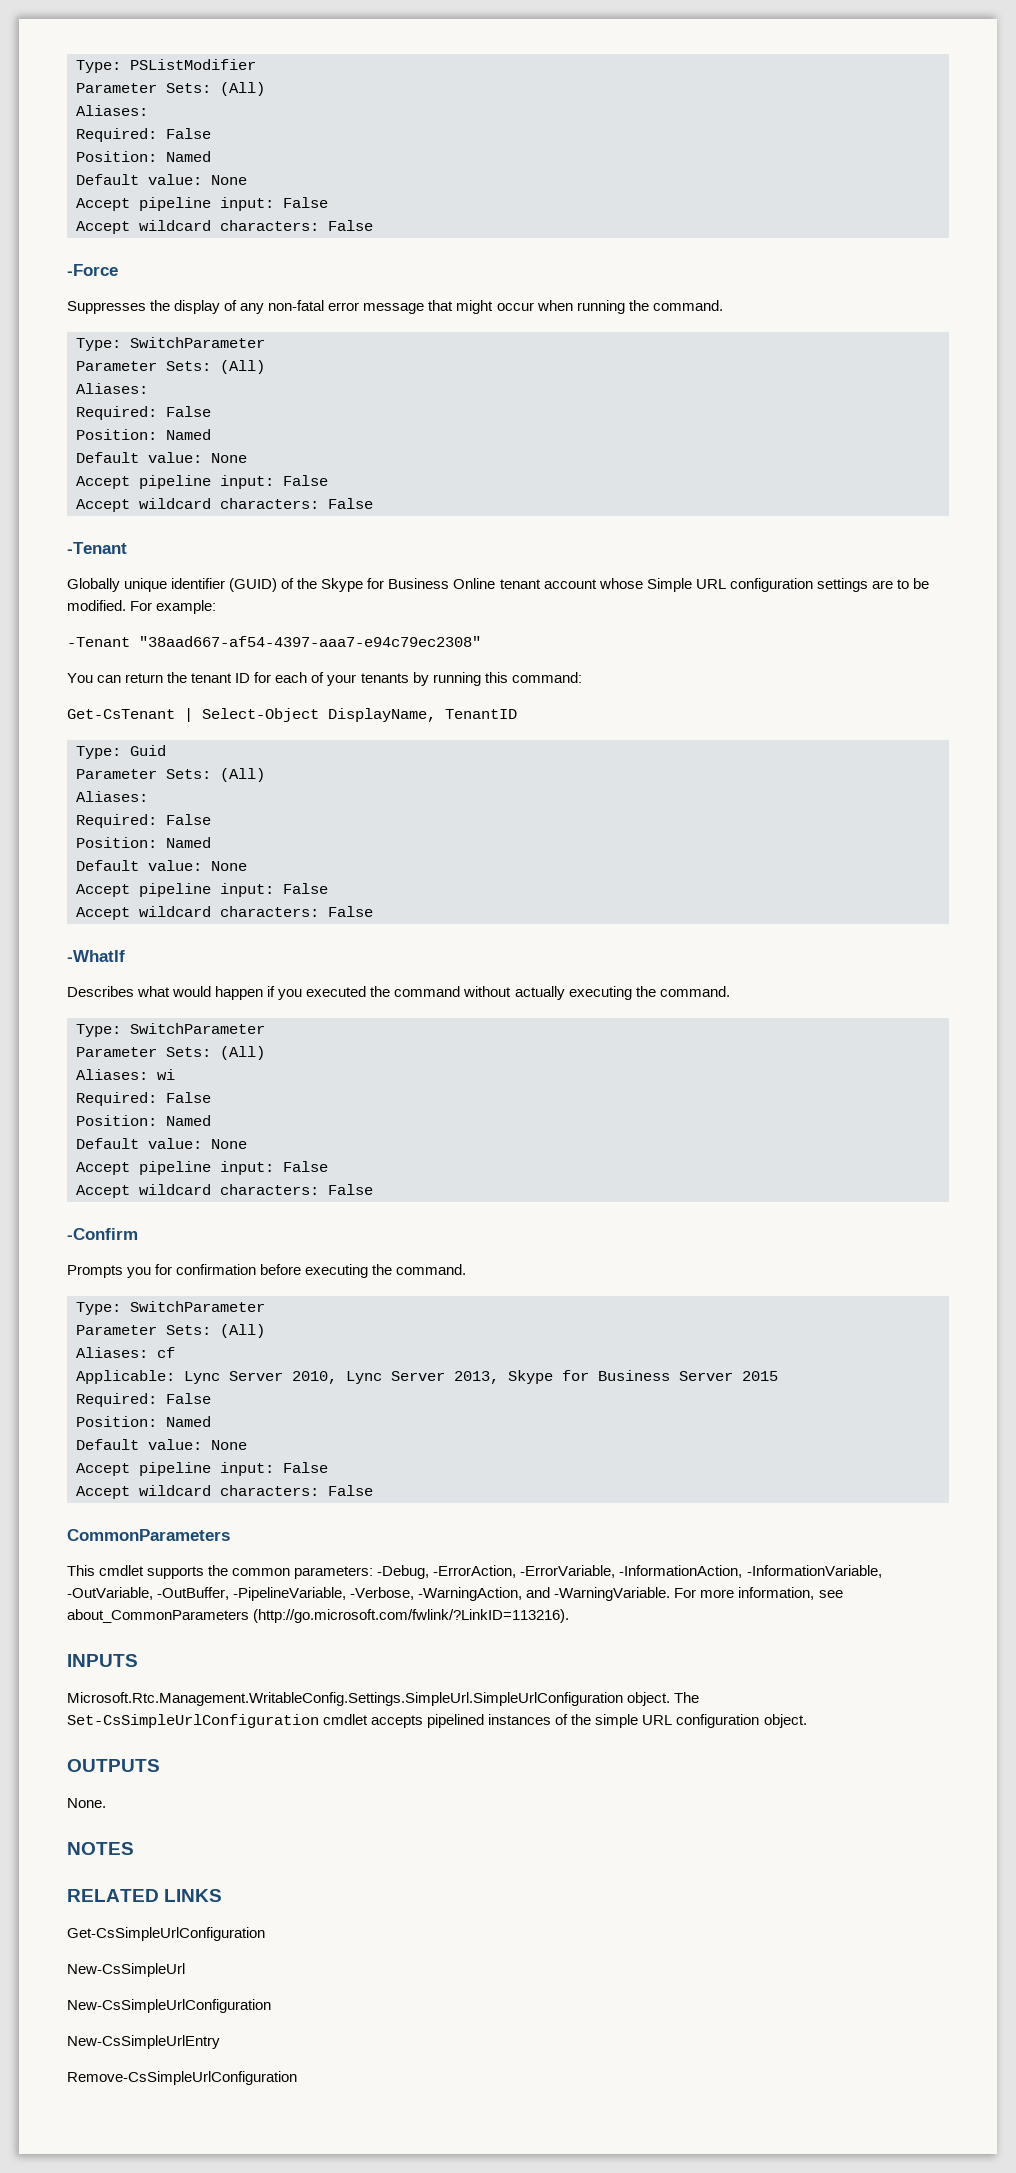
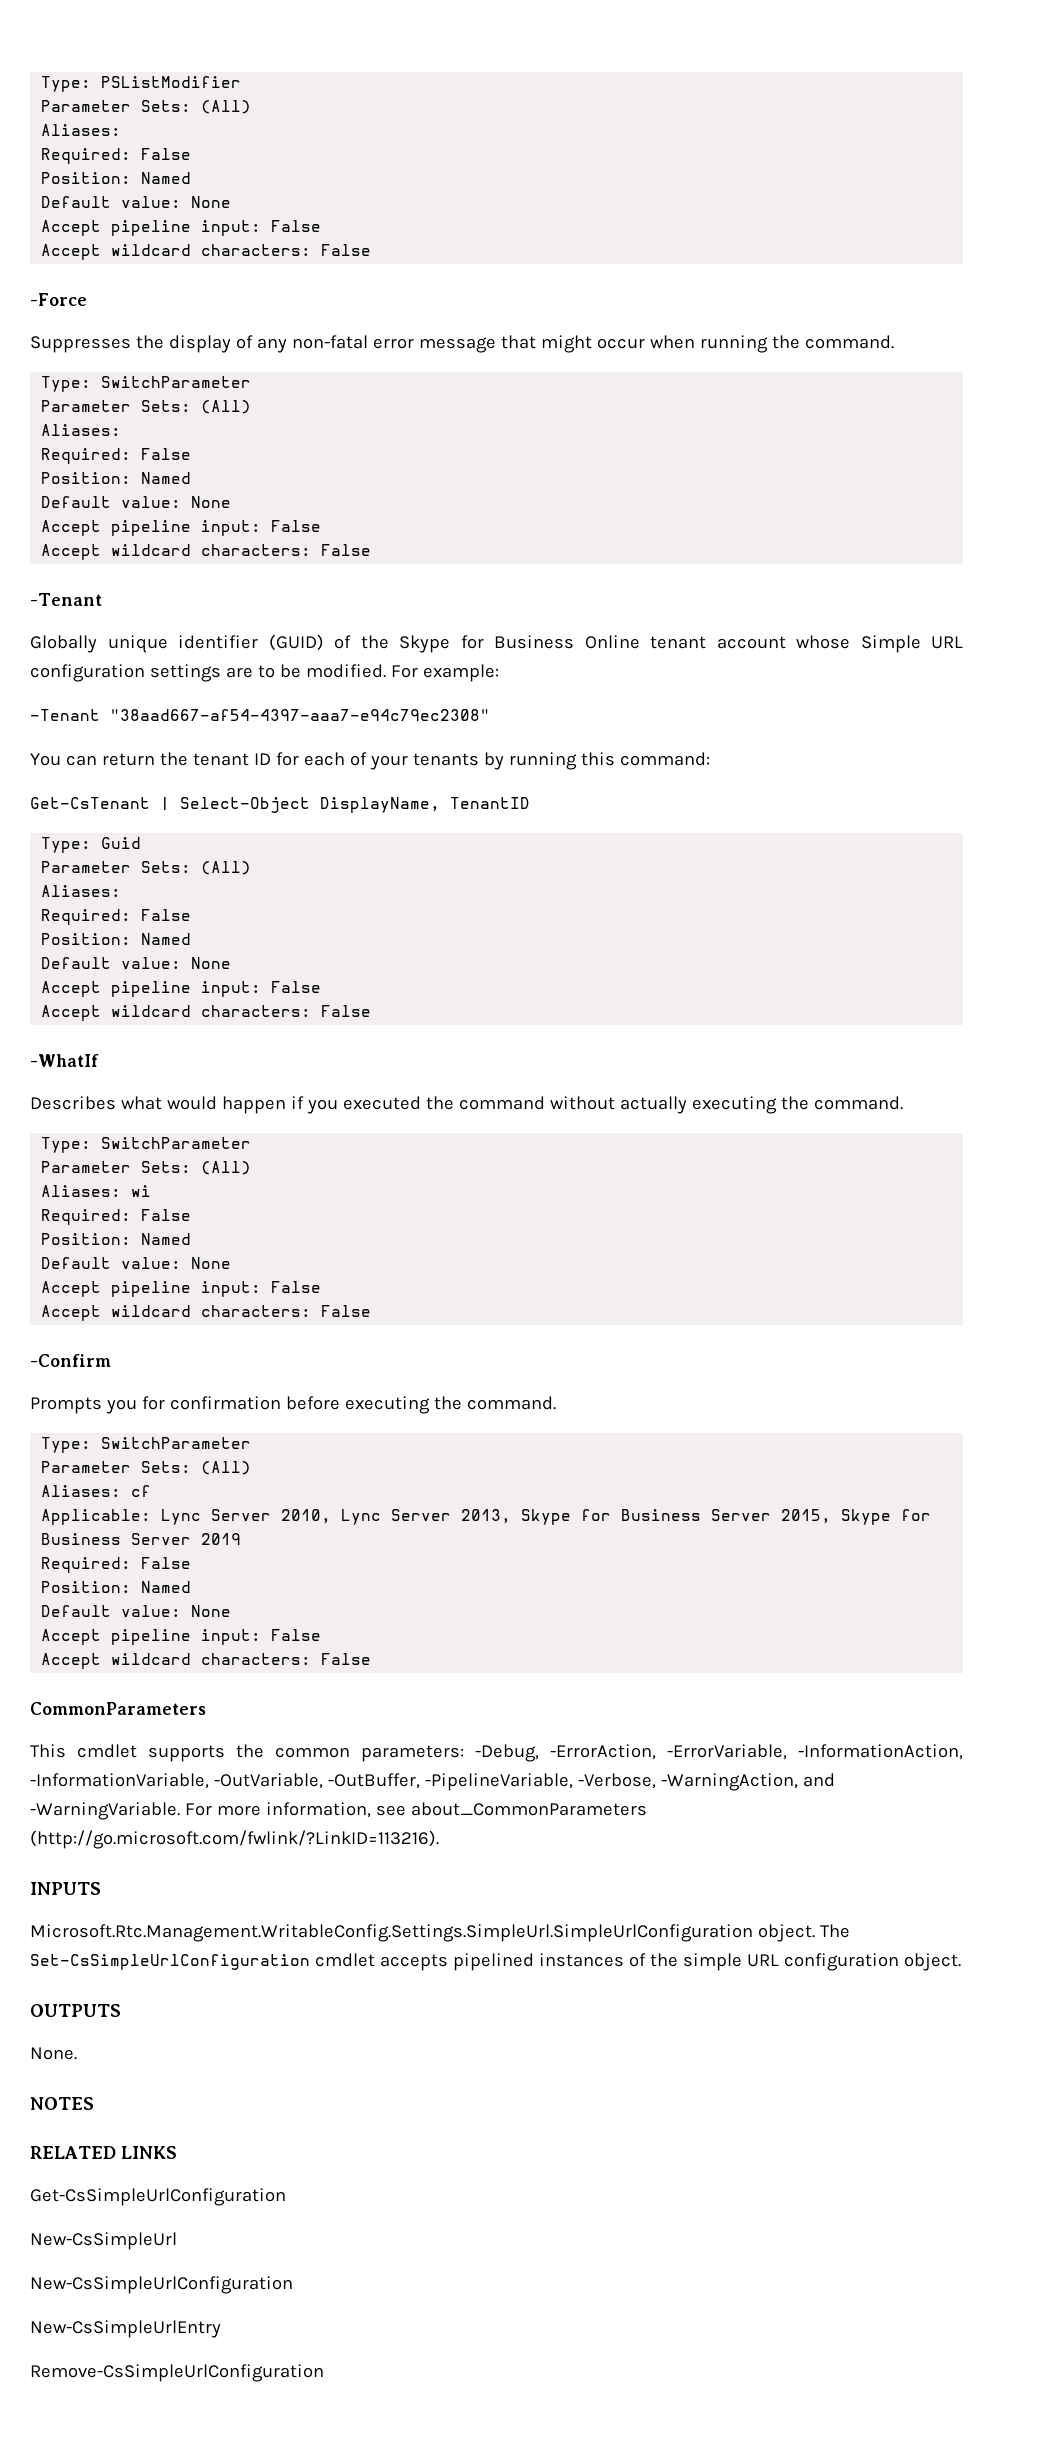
[742,1371,778,1381] 2015 -> [781,1509,932,1525] [41,1533,242,1545] 2015, Skype for Business Server 2019

